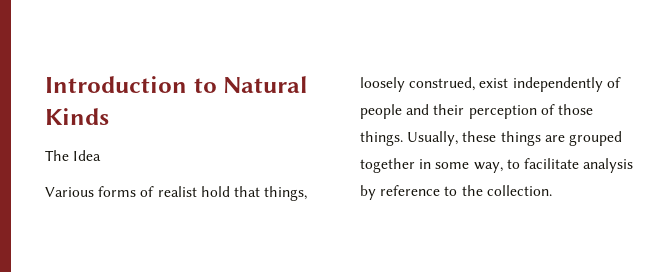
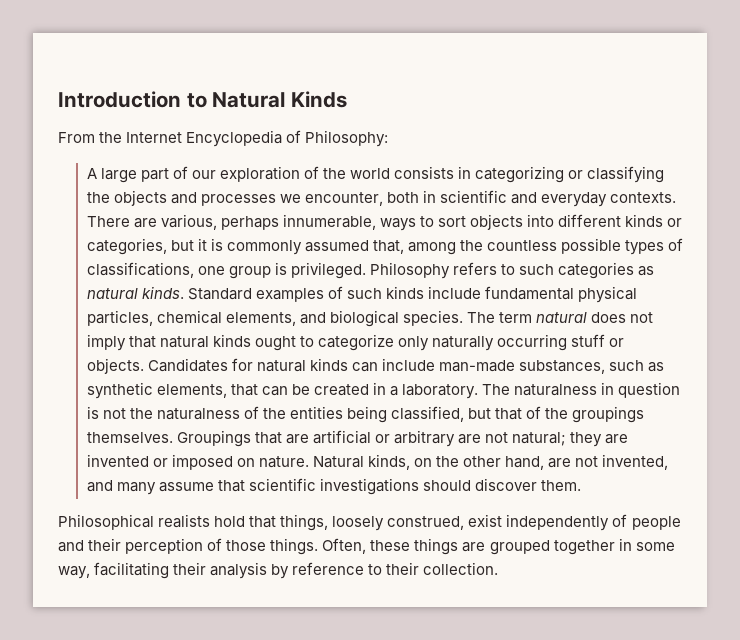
[45,150,102,161] [45,186,197,197] The Idea // Various forms of realist -> [58,130,389,147] [86,166,665,183] [86,190,677,207] [86,214,683,231] [86,238,684,255] [86,262,655,279] [86,286,638,303] [86,310,654,327] [86,334,625,351] [86,358,665,374] [86,382,681,399] [86,406,645,423] [86,430,629,447] [86,454,669,470] [86,478,582,495] [58,514,211,530] From the Internet Encyclopedia of Philosophy: // A large part of our exploration of the world consists in categorizing or classifying the objects and processes we encounter, both in scientific and everyday contexts. There are various, perhaps innumerable, ways to sort objects into different kinds or categories, but it is commonly assumed that, among the countless possible types of classifications, one group is privileged. Philosophy refers to such categories as natural kinds. Standard examples of such kinds include fundamental physical particles, chemical elements, and biological species. The term natural does not imply that natural kinds ought to categorize only naturally occurring stuff or objects. Candidates for natural kinds can include man-made substances, such as synthetic elements, that can be created in a laboratory. The naturalness in question is not the naturalness of the entities being classified, but that of the groupings themselves. Groupings that are artificial or arbitrary are not natural; they are invented or imposed on nature. Natural kinds, on the other hand, are not invented, and many assume that scientific investigations should discover them. // Philosophical realists
[407,131,459,146] Usually, -> [322,538,367,554] Often,
[506,158,579,169] to facilitate -> [94,562,207,579] facilitating their
[461,185,483,196] the -> [386,562,420,575] their

